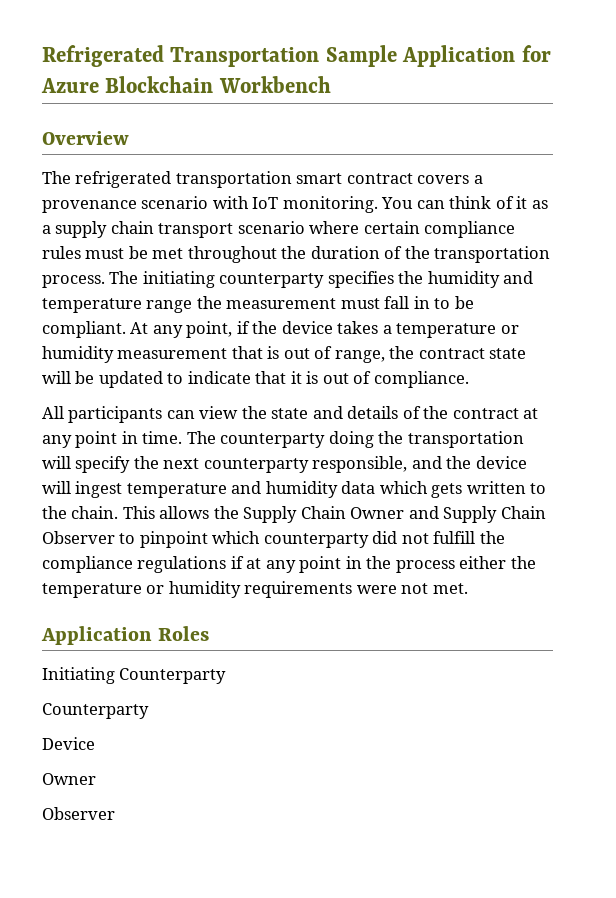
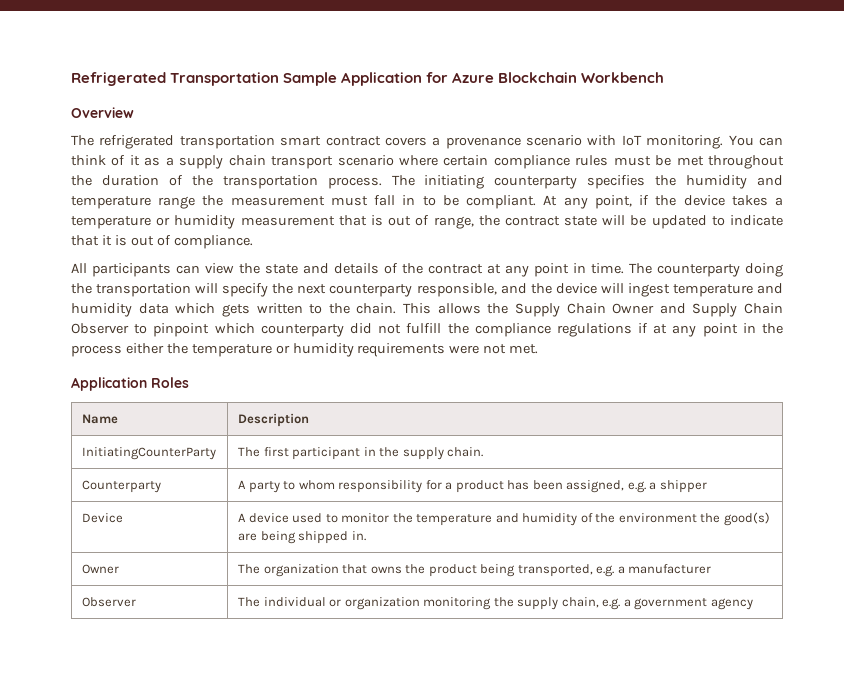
[42,667,227,684] [42,703,149,719] [42,737,95,750] [42,773,96,785] [42,807,115,820] // Initiating Counterparty // Counterparty // Device // Owner // Observer -> [81,414,118,424] [237,413,309,427] [81,447,216,460] [237,447,484,460] [81,480,161,493] [237,480,707,493] [81,513,123,523] [237,512,770,526] [237,531,366,544] [81,564,119,574] [237,564,712,577] [81,597,136,607] [237,597,753,610] // Name | Description // InitiatingCounterParty | The first participant in the supply chain. // Counterparty | A party to whom responsibility for a product has been assigned, e.g. a shipper // Device | A device used to monitor the temperature and humidity of the environment the good(s) are being shipped in. // Owner | The organization that owns the product being transported, e.g. a manufacturer // Observer | The individual or organization monitoring the supply chain, e.g. a government agency

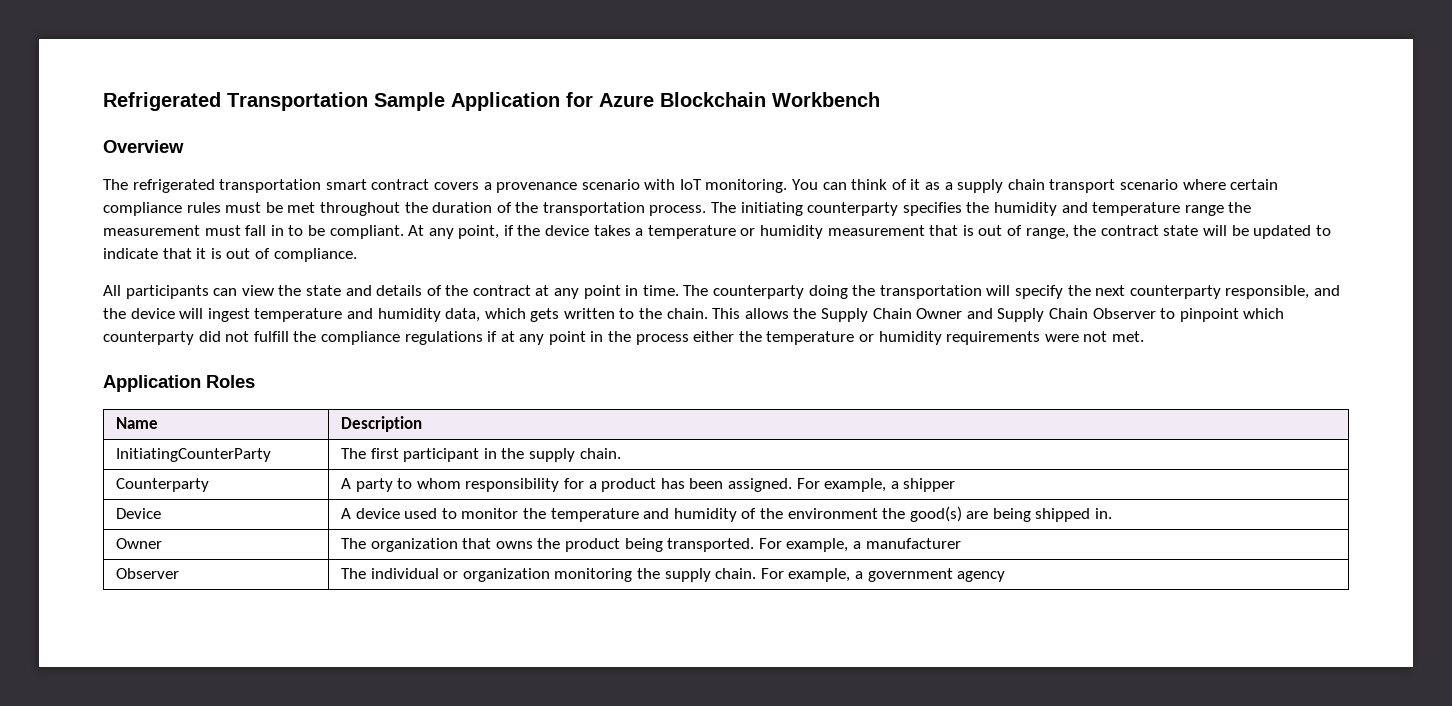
[138,303,169,314] data -> [445,308,481,322] data,
[566,480,646,493] assigned, e.g. -> [727,478,887,492] assigned. For example,
[517,564,615,577] transported, e.g. -> [667,538,849,552] transported. For example,
[561,597,621,610] chain, e.g. -> [715,568,851,582] chain. For example,

